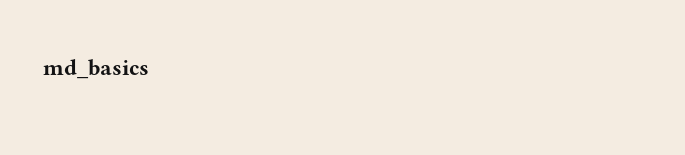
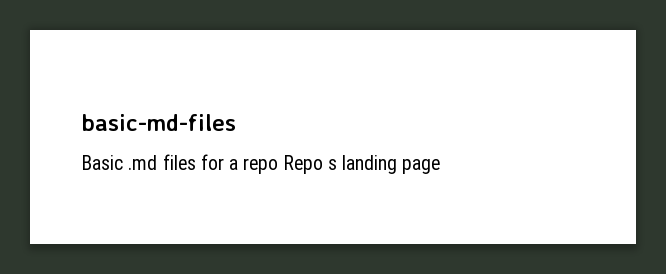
[43,59,149,79] md_basics -> [82,114,236,131] [82,154,441,174] basic-md-files // Basic .md files for a repo Repo s landing page

